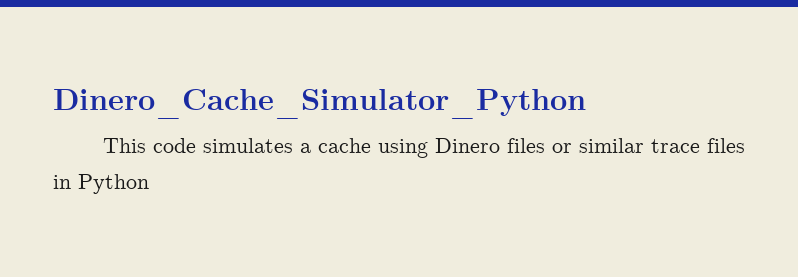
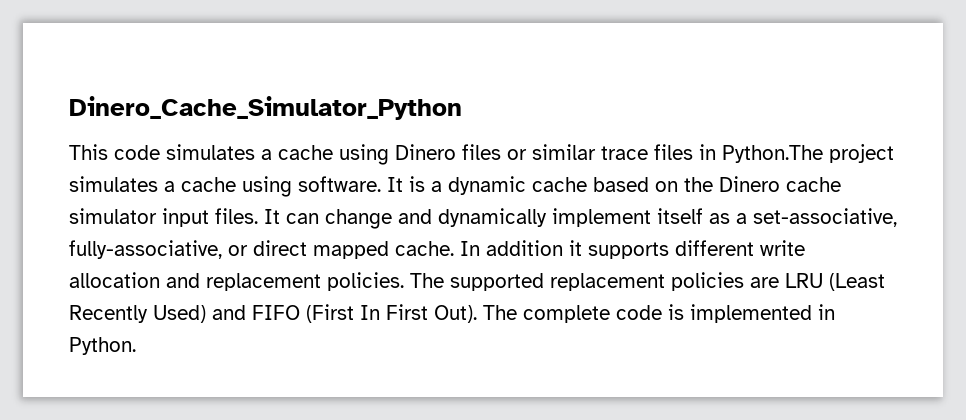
[78,174,149,194] Python -> [722,144,894,163] [69,176,841,197] [69,208,897,229] [69,240,805,259] [69,272,885,291] [69,304,835,323] [69,337,136,355] Python.The project simulates a cache using software. It is a dynamic cache based on the Dinero cache simulator input files. It can change and dynamically implement itself as a set-associative, fully-associative, or direct mapped cache. In addition it supports different write allocation and replacement policies. The supported replacement policies are LRU (Least Recently Used) and FIFO (First In First Out). The complete code is implemented in Python.

